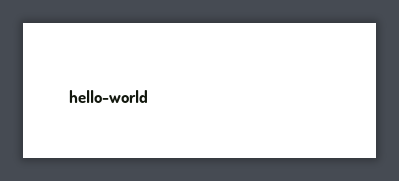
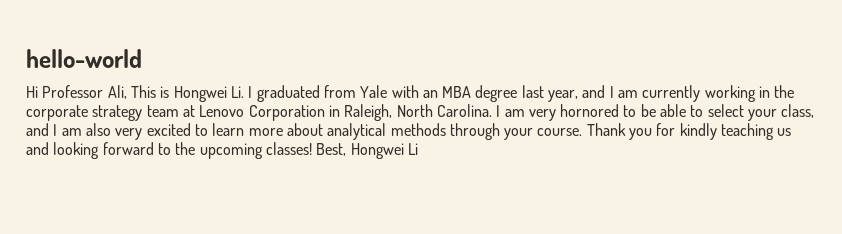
(148, 96) none -> [26,85,795,102] [26,104,815,121] [26,123,792,140] [26,142,418,159] // Hi Professor Ali, This is Hongwei Li. I graduated from Yale with an MBA degree last year, and I am currently working in the corporate strategy team at Lenovo Corporation in Raleigh, North Carolina. I am very hornored to be able to select your class, and I am also very excited to learn more about analytical methods through your course. Thank you for kindly teaching us and looking forward to the upcoming classes! Best, Hongwei Li

